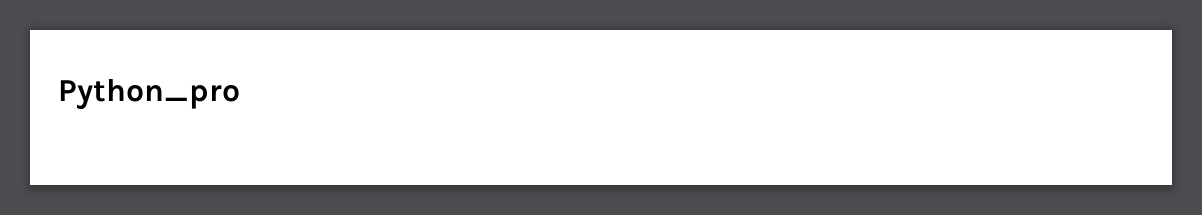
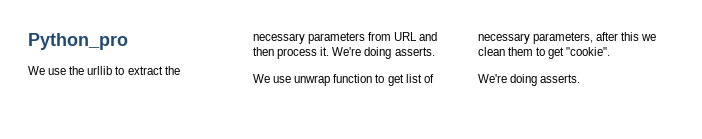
(240, 94) none -> [28,66,180,75] [253,32,438,44] [253,47,435,59] [253,74,434,86] [478,32,657,44] [478,47,611,59] [478,74,581,86] // We use the urllib to extract the necessary parameters from URL and then process it. We're doing asserts. // We use unwrap function to get list of necessary parameters, after this we clean them to get "cookie". // We're doing asserts.

